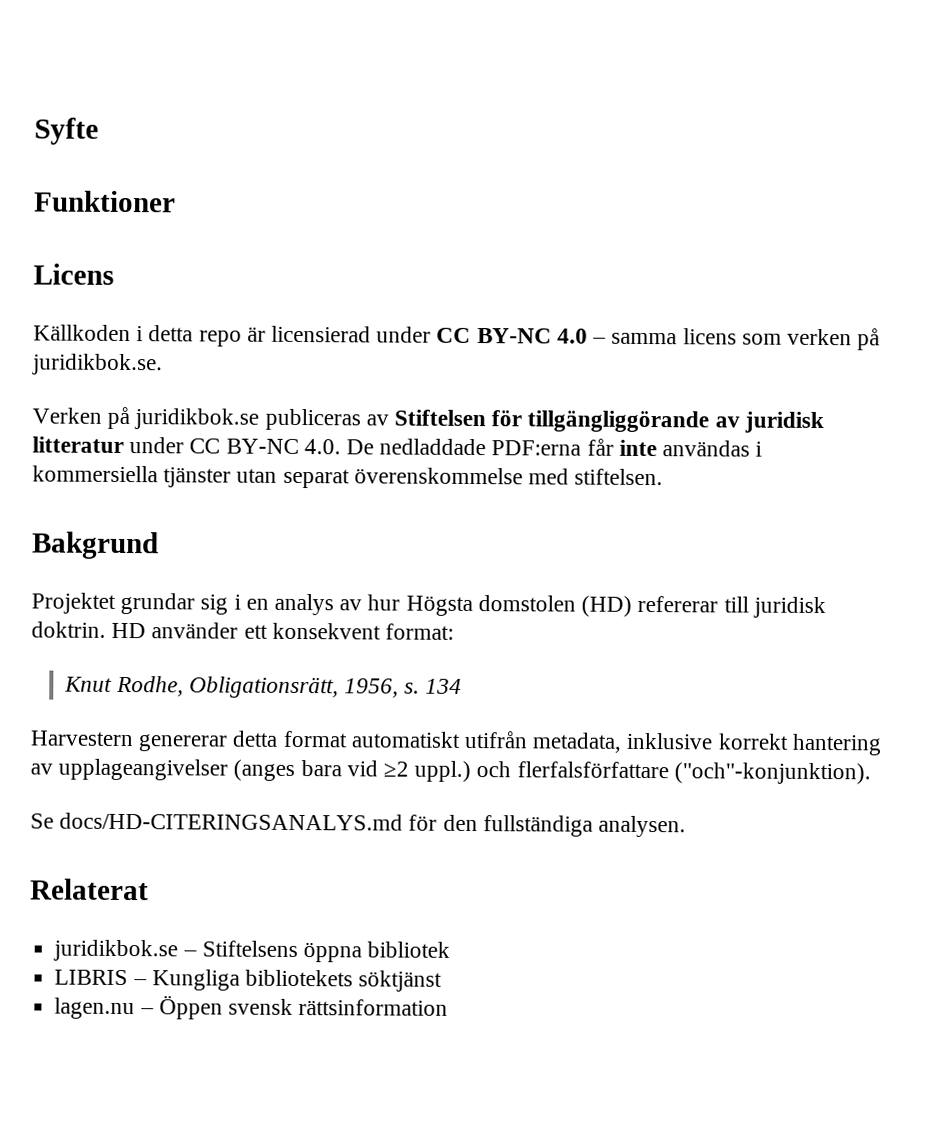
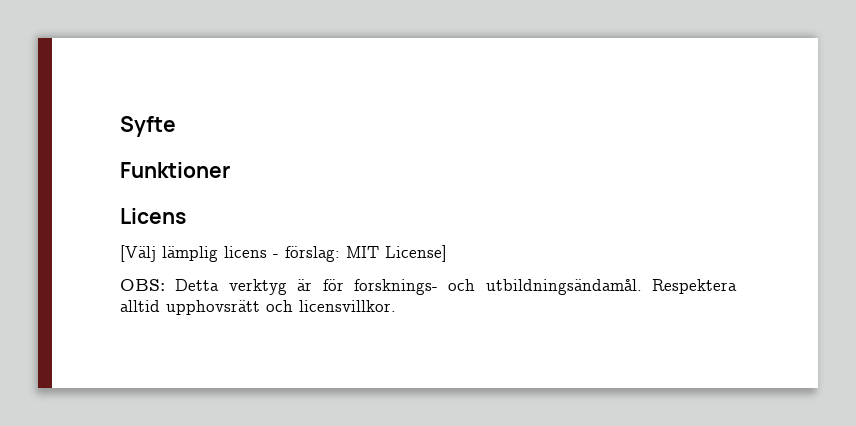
[33,324,881,351] [32,353,163,376] [32,406,824,434] [32,436,763,457] [32,465,664,489] [32,531,159,560] [31,592,826,619] [31,621,455,640] [64,675,463,699] [30,730,882,756] [30,758,871,785] [30,812,687,838] [30,878,149,901] [53,939,451,963] [54,969,443,992] [54,995,449,1020] Källkoden i detta repo är licensierad under CC BY-NC 4.0 – samma licens som verken på juridikbok.se. // Verken på juridikbok.se publiceras av Stiftelsen för tillgängliggörande av juridisk litteratur under CC BY-NC 4.0. De nedladdade PDF:erna får inte användas i kommersiella tjänster utan separat överenskommelse med stiftelsen. // Bakgrund // Projektet grundar sig i en analys av hur Högsta domstolen (HD) refererar till juridisk doktrin. HD använder ett konsekvent format: // Knut Rodhe, Obligationsrätt, 1956, s. 134 // Harvestern genererar detta format automatiskt utifrån metadata, inklusive korrekt hantering av upplageangivelser (anges bara vid ≥2 uppl.) och flerfalsförfattare ("och"-konjunktion). // Se docs/HD-CITERINGSANALYS.md för den fullständiga analysen. // Relaterat // juridikbok.se – Stiftelsens öppna bibliotek // LIBRIS – Kungliga bibliotekets söktjänst // lagen.nu – Öppen svensk rättsinformation -> [120,245,447,262] [120,279,737,295] [120,300,396,315] [Välj lämplig licens - förslag: MIT License] // OBS: Detta verktyg är för forsknings- och utbildningsändamål. Respektera alltid upphovsrätt och licensvillkor.

